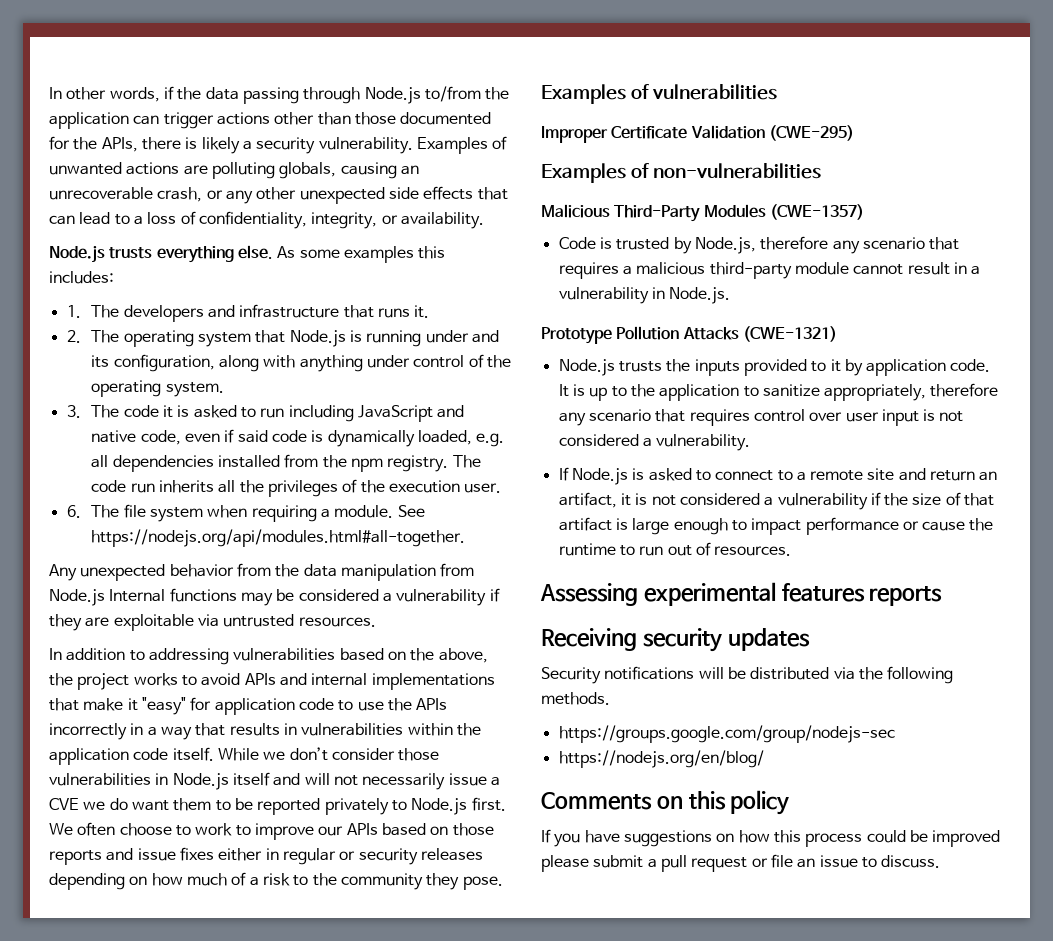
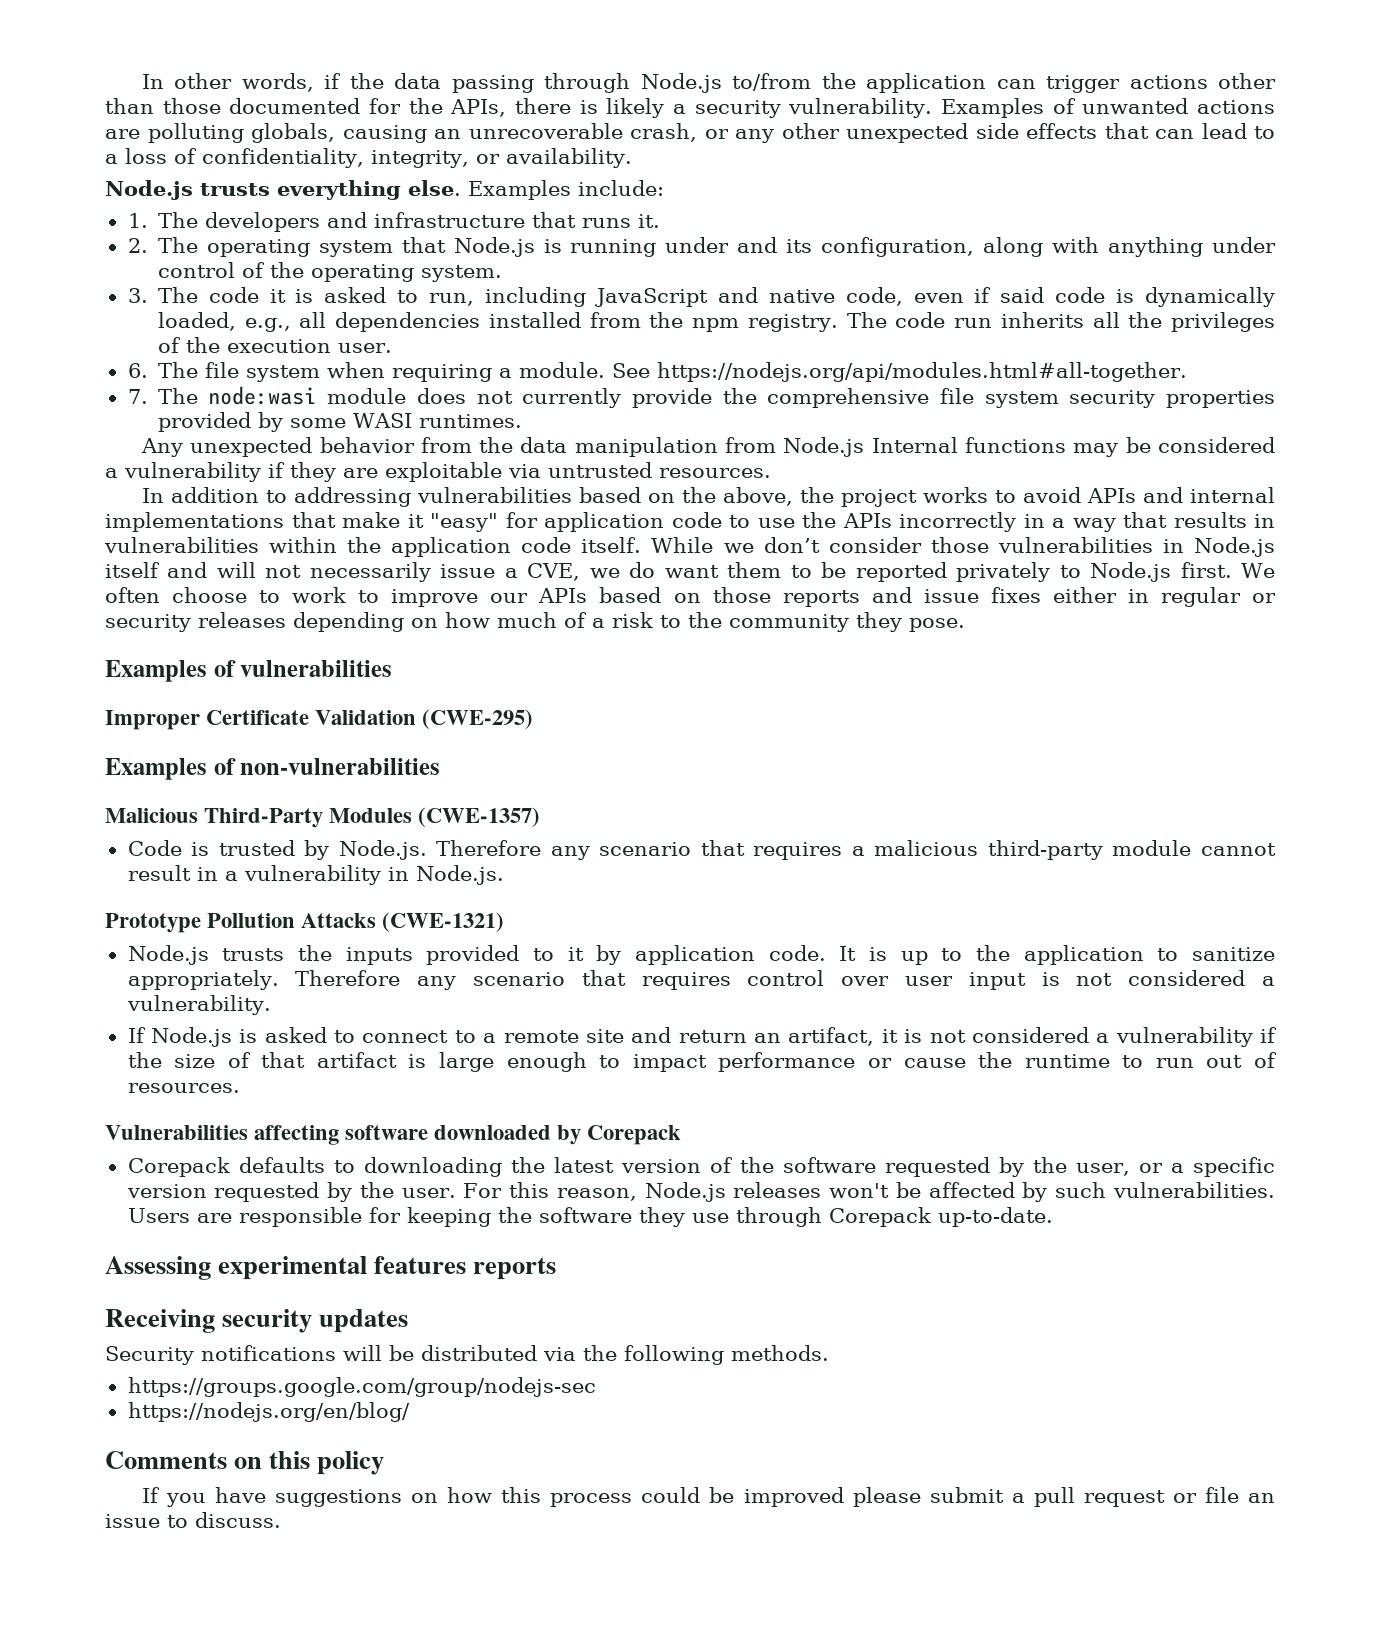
[277,246,446,263] [49,271,114,284] As some examples this includes: -> [468,180,664,200] Examples include:
[260,408,285,418] run -> [429,293,475,306] run,
[476,433,505,447] e.g. -> [244,318,291,332] e.g.,
(466, 538) none -> [127,386,1276,408] [157,412,522,432] // 7. The node:wasi module does not currently provide the comprehensive file system security properties provided by some WASI runtimes.
[49,798,79,810] CVE -> [527,563,581,581] CVE,
[694,236,829,254] Node.js, therefore -> [338,840,542,860] Node.js. Therefore
[824,383,999,401] appropriately, therefore -> [127,970,401,990] appropriately. Therefore
(792, 551) none -> [105,1125,682,1145] [127,1157,1276,1177] [126,1182,1276,1202] [127,1207,1053,1227] // Vulnerabilities affecting software downloaded by Corepack // Corepack defaults to downloading the latest version of the software requested by the user, or a specific version requested by the user. For this reason, Node.js releases won't be affected by such vulnerabilities. Users are responsible for keeping the software they use through Corepack up-to-date.

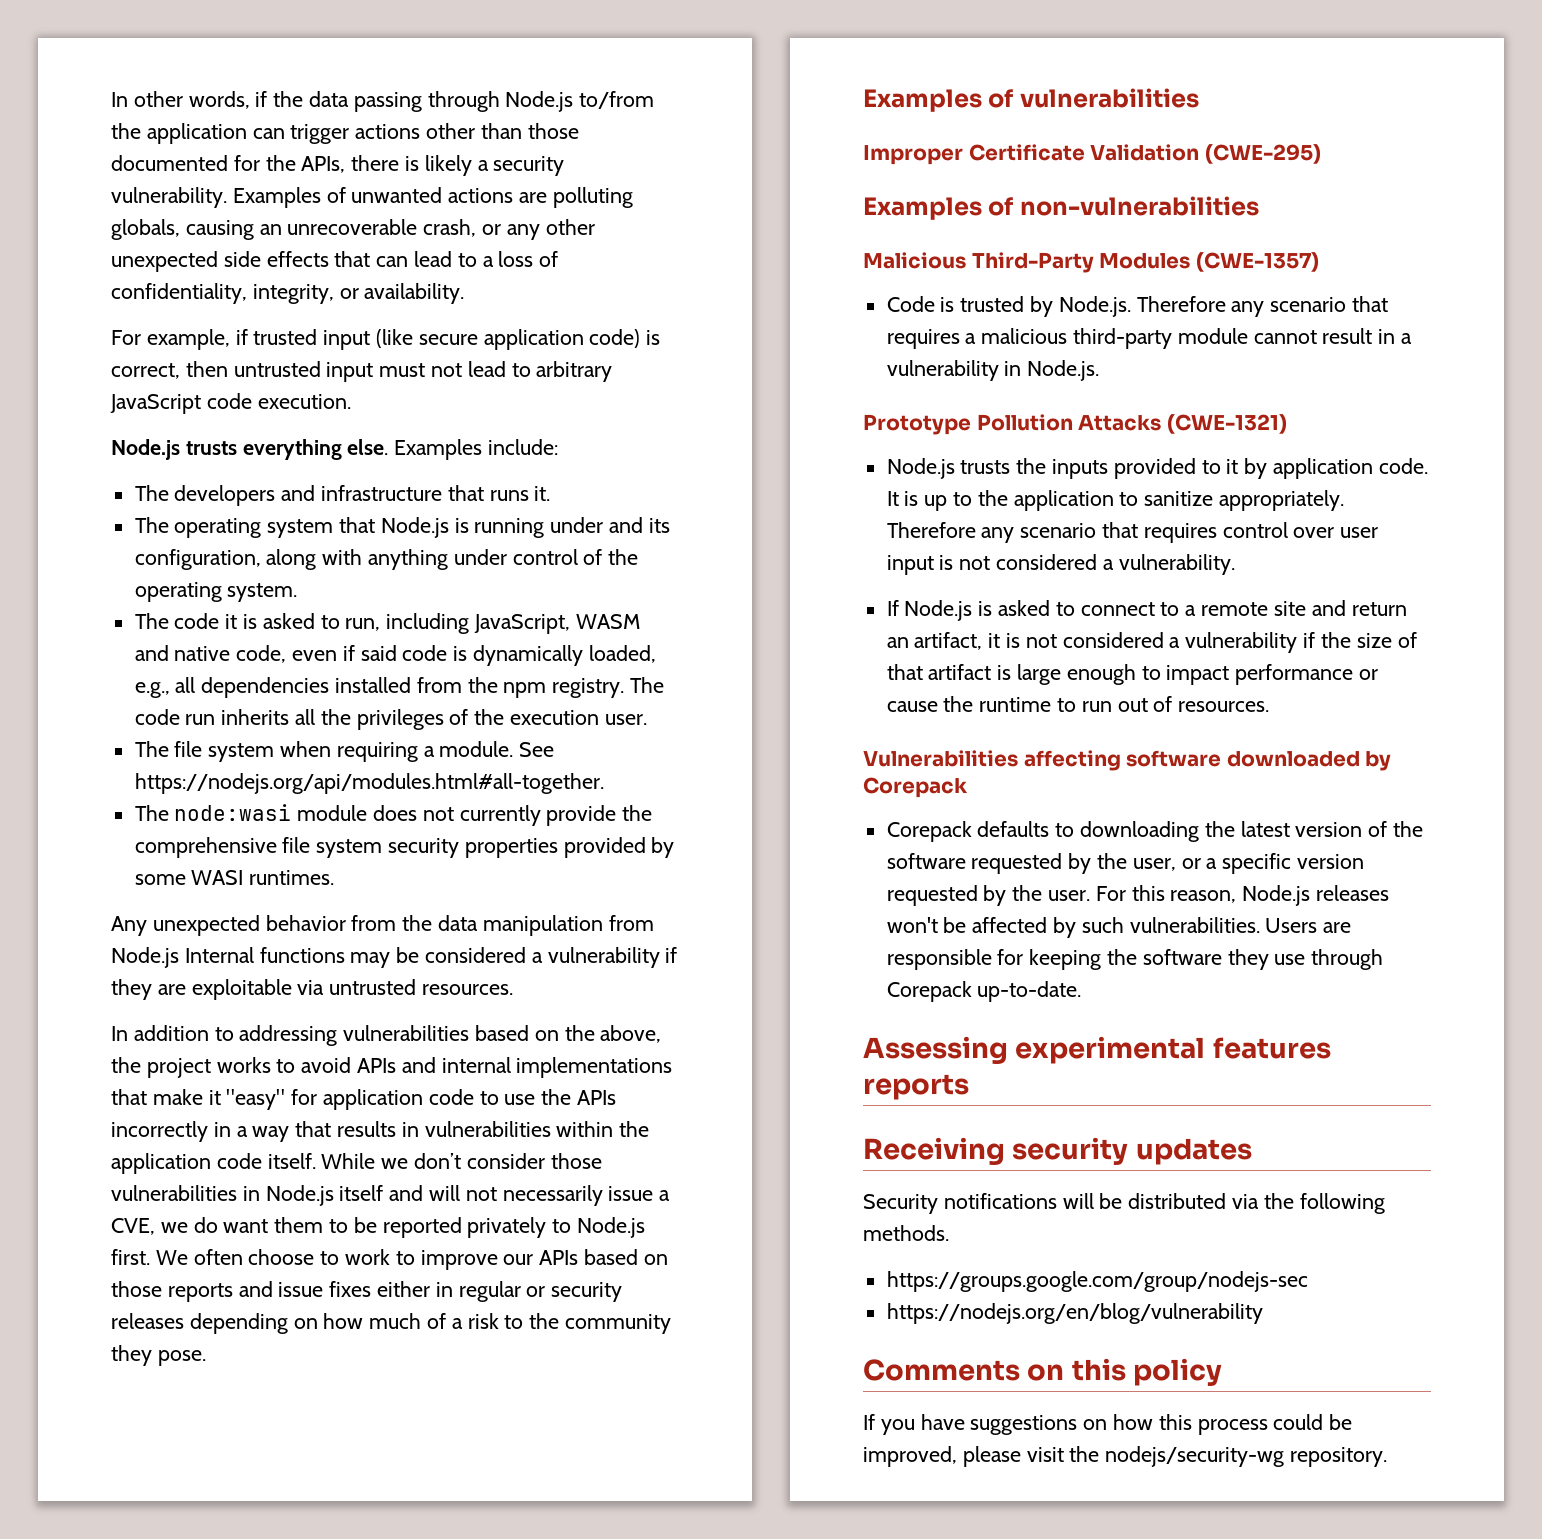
(632, 158) none -> [111,329,661,350] [111,361,613,382] [110,393,351,414] // For example, if trusted input (like secure application code) is correct, then untrusted input must not lead to arbitrary JavaScript code execution.
[127,213,148,228] 1. -> (559, 447) none
[127,238,148,253] 2. -> (551, 493) none
[127,288,148,303] 3. -> (298, 592) none
[594,288,708,307] JavaScript -> [474,614,640,634] JavaScript, WASM
[127,363,148,378] 6. -> (647, 719) none
[127,389,148,404] 7. -> (604, 783) none
[127,1402,410,1422] https://nodejs.org/en/blog/ -> [886,1303,1263,1324] https://nodejs.org/en/blog/vulnerability
[743,1487,1276,1507] [105,1512,281,1528] improved please submit a pull request or file an issue to discuss. -> [863,1446,1388,1467] improved, please visit the nodejs/security-wg repository.

